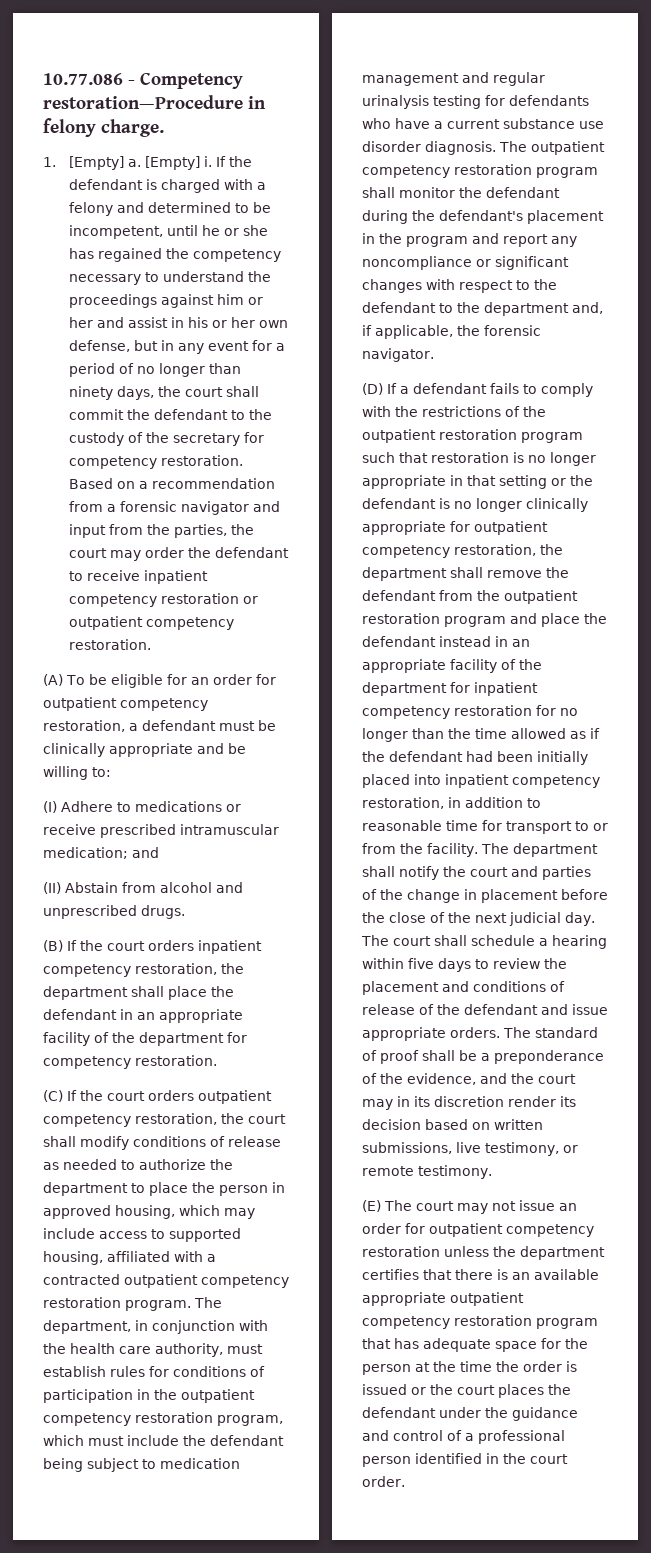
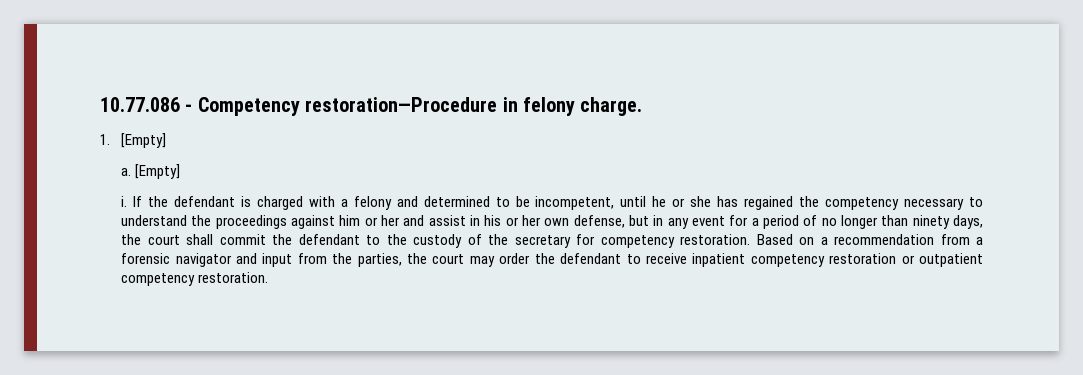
(125, 163) none -> (167, 140) //
(201, 163) none -> (181, 171) //
[43,674,276,688] [43,697,208,711] [43,720,276,732] [43,743,246,757] [43,766,111,780] [43,801,241,813] [43,824,279,838] [43,847,159,859] [43,882,243,894] [43,905,185,919] [43,940,262,954] [43,963,244,977] [43,986,234,1000] [43,1009,243,1023] [43,1032,247,1046] [43,1055,217,1069] [43,1090,272,1104] [43,1113,286,1127] [43,1136,281,1150] [43,1159,233,1170] [43,1182,285,1196] [43,1205,255,1219] [43,1228,241,1242] [43,1251,216,1265] [43,1274,289,1288] [43,1297,222,1311] [43,1320,268,1334] [43,1343,263,1357] [43,1366,265,1377] [43,1389,255,1403] [43,1412,283,1426] [43,1435,284,1446] [43,1458,240,1472] [362,72,545,86] [362,95,589,109] [362,118,604,129] [362,141,605,155] [362,164,598,178] [362,187,560,198] [362,210,604,224] [362,233,577,247] [362,256,569,270] [362,279,557,293] [362,302,603,316] [362,325,541,339] [362,348,434,362] [362,383,593,397] [362,406,546,417] [362,429,583,443] [362,452,596,466] [362,475,593,489] [362,498,588,512] [362,521,548,535] [362,544,563,558] [362,567,569,581] [362,590,578,604] [362,613,607,627] [362,636,530,647] [362,659,542,673] [362,682,538,696] [362,705,578,719] [362,728,600,742] [362,751,588,765] [362,774,600,788] [362,797,541,809] [362,820,608,834] [362,843,598,857] [362,866,591,880] [362,889,608,903] [362,912,595,926] [361,935,607,949] [362,958,567,972] [362,981,565,995] [362,1004,608,1015] [362,1027,598,1041] [362,1050,604,1064] [362,1073,576,1085] [362,1096,576,1110] [362,1119,543,1130] [362,1142,578,1156] [362,1165,492,1179] [362,1200,577,1214] [362,1223,594,1237] [362,1246,605,1260] [362,1269,599,1280] [362,1292,524,1306] [362,1315,598,1329] [362,1338,588,1352] [362,1361,577,1375] [362,1384,571,1398] [362,1407,578,1421] [362,1430,565,1444] [362,1453,568,1467] [362,1476,405,1487] // (A) To be eligible for an order for outpatient competency restoration, a defendant must be clinically appropriate and be willing to: // (I) Adhere to medications or receive prescribed intramuscular medication; and // (II) Abstain from alcohol and unprescribed drugs. // (B) If the court orders inpatient competency restoration, the department shall place the defendant in an appropriate facility of the department for competency restoration. // (C) If the court orders outpatient competency restoration, the court shall modify conditions of release as needed to authorize the department to place the person in approved housing, which may include access to supported housing, affiliated with a contracted outpatient competency restoration program. The department, in conjunction with the health care authority, must establish rules for conditions of participation in the outpatient competency restoration program, which must include the defendant being subject to medication management and regular urinalysis testing for defendants who have a current substance use disorder diagnosis. The outpatient competency restoration program shall monitor the defendant during the defendant's placement in the program and report any noncompliance or significant changes with respect to the defendant to the department and, if applicable, the forensic navigator. // (D) If a defendant fails to comply with the restrictions of the outpatient restoration program such that restoration is no longer appropriate in that setting or the defendant is no longer clinically appropriate for outpatient competency restoration, the department shall remove the defendant from the outpatient restoration program and place the defendant instead in an appropriate facility of the department for inpatient competency restoration for no longer than the time allowed as if the defendant had been initially placed into inpatient competency restoration, in addition to reasonable time for transport to or from the facility. The department shall notify the court and parties of the change in placement before the close of the next judicial day. The court shall schedule a hearing within five days to review the placement and conditions of release of the defendant and issue appropriate orders. The standard of proof shall be a preponderance of the evidence, and the court may in its discretion render its decision based on written submissions, live testimony, or remote testimony. // (E) The court may not issue an order for outpatient competency restoration unless the department certifies that there is an available appropriate outpatient competency restoration program that has adequate space for the person at the time the order is issued or the court places the defendant under the guidance and control of a professional person identified in the court order. -> (269, 277) none

